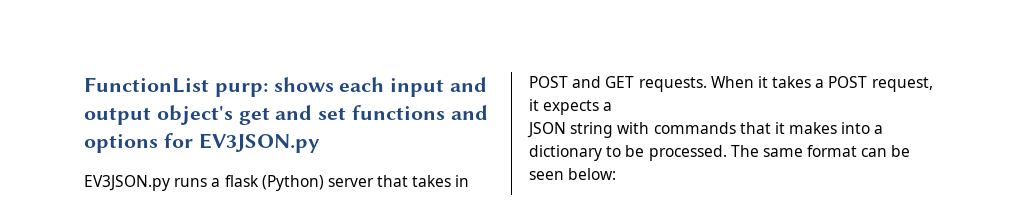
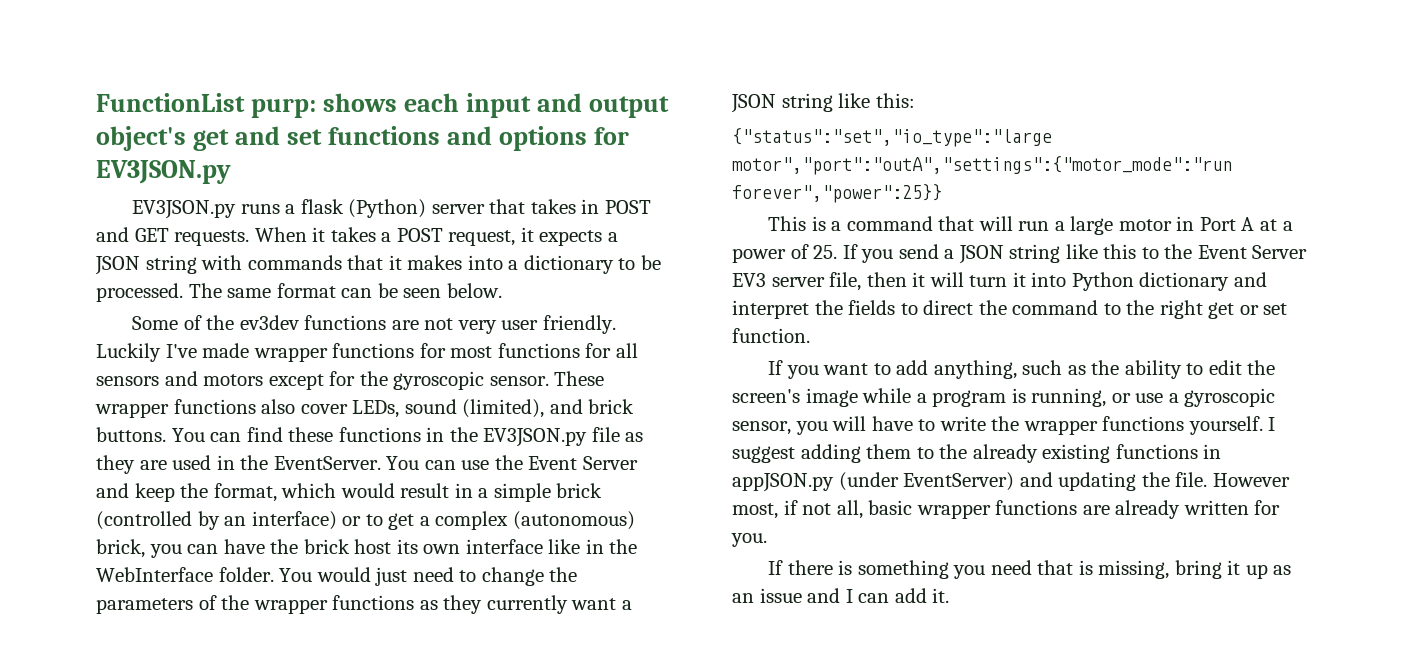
[568,168,617,180] below: -> [446,283,502,298] [132,315,616,334] [96,343,638,362] [96,371,605,390] [95,399,635,418] [96,427,644,447] [96,455,638,474] [96,483,603,502] [96,511,635,530] [96,539,638,558] [96,567,578,586] [96,595,632,614] [731,93,915,113] [732,128,1052,147] [732,156,1232,175] [732,184,942,203] [768,216,1293,235] [732,244,1308,264] [732,272,1267,291] [732,300,1288,319] [732,328,810,343] [768,360,1276,379] [732,388,1276,407] [732,416,1276,435] [732,444,1222,463] [732,472,1290,492] [732,500,1281,519] [731,533,767,547] [768,560,1292,579] [732,588,950,603] below. // Some of the ev3dev functions are not very user friendly. Luckily I've made wrapper functions for most functions for all sensors and motors except for the gyroscopic sensor. These wrapper functions also cover LEDs, sound (limited), and brick buttons. You can find these functions in the EV3JSON.py file as they are used in the EventServer. You can use the Event Server and keep the format, which would result in a simple brick (controlled by an interface) or to get a complex (autonomous) brick, you can have the brick host its own interface like in the WebInterface folder. You would just need to change the parameters of the wrapper functions as they currently want a JSON string like this: // {"status":"set","io_type":"large motor","port":"outA","settings":{"motor_mode":"run forever","power":25}} // This is a command that will run a large motor in Port A at a power of 25. If you send a JSON string like this to the Event Server EV3 server file, then it will turn it into Python dictionary and interpret the fields to direct the command to the right get or set function. // If you want to add anything, such as the ability to edit the screen's image while a program is running, or use a gyroscopic sensor, you will have to write the wrapper functions yourself. I suggest adding them to the already existing functions in appJSON.py (under EventServer) and updating the file. However most, if not all, basic wrapper functions are already written for you. // If there is something you need that is missing, bring it up as an issue and I can add it.

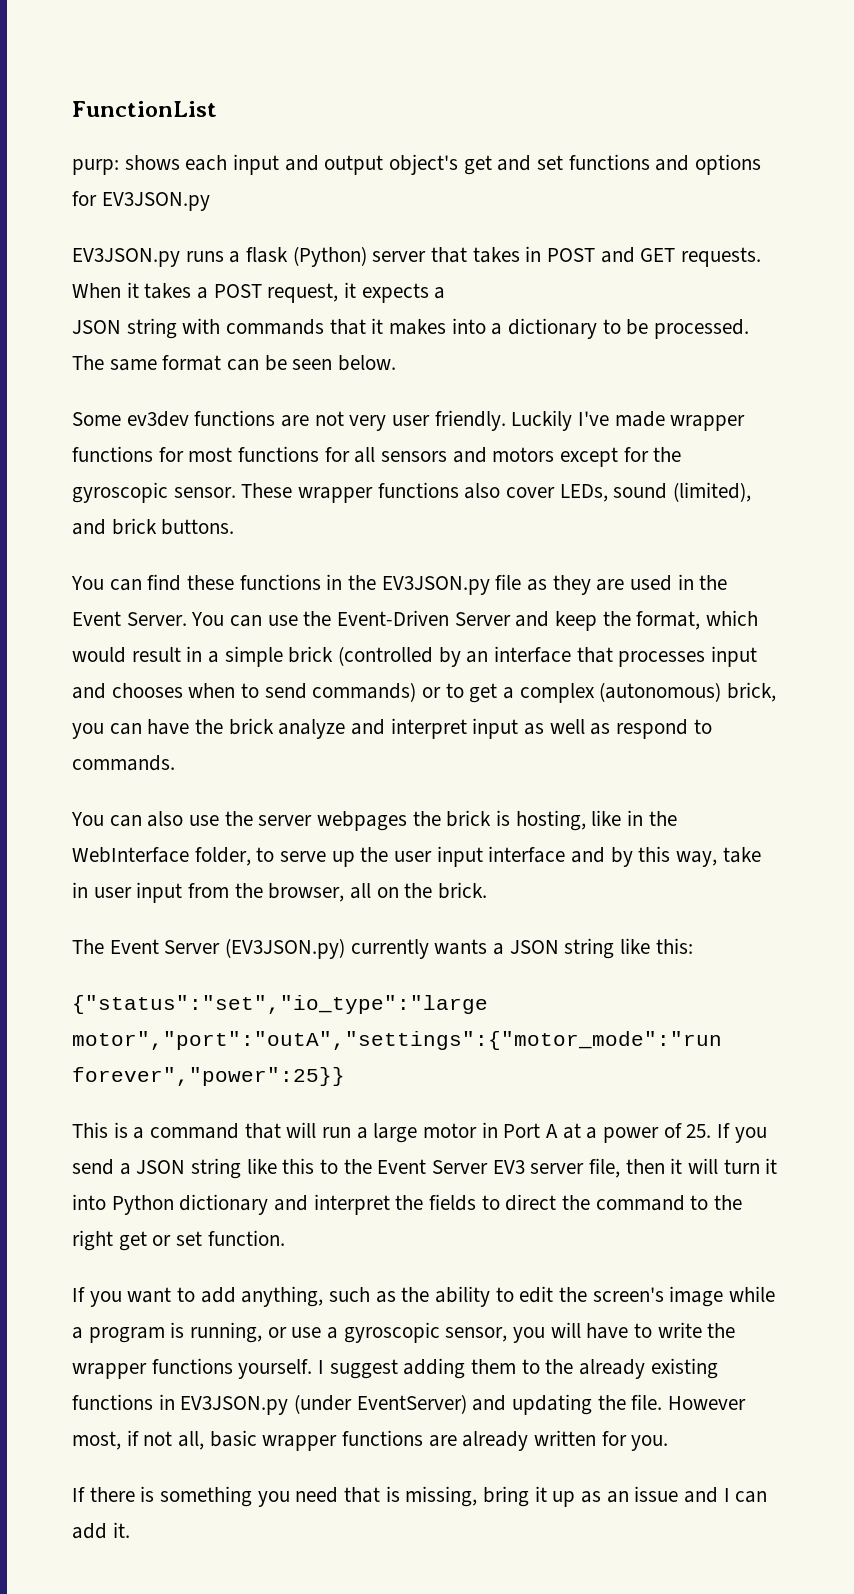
(245, 102) none -> (217, 109) //
[183,315,235,330] of the -> (121, 419) none
(166, 434) none -> (235, 527) //
[273,456,381,470] EventServer. -> [72,611,187,626] Event Server.
[528,456,578,470] Event -> [337,610,450,626] Event-Driven
[251,511,337,530] interface) -> [494,646,758,667] [72,682,417,702] interface that processes input and chooses when to send commands)
[354,539,638,554] [96,567,578,586] [96,595,617,614] host its own interface like in the WebInterface folder. You would just need to change the parameters of the wrapper functions as they currently want -> [278,718,712,739] [72,755,175,771] [71,810,677,831] [72,846,761,867] [72,882,488,903] [72,938,488,959] analyze and interpret input as well as respond to commands. // You can also use the server webpages the brick is hosting, like in the WebInterface folder, to serve up the user input interface and by this way, take in user input from the browser, all on the brick. // The Event Server (EV3JSON.py) currently wants
[732,473,834,492] appJSON.py -> [180,1396,289,1415] EV3JSON.py

